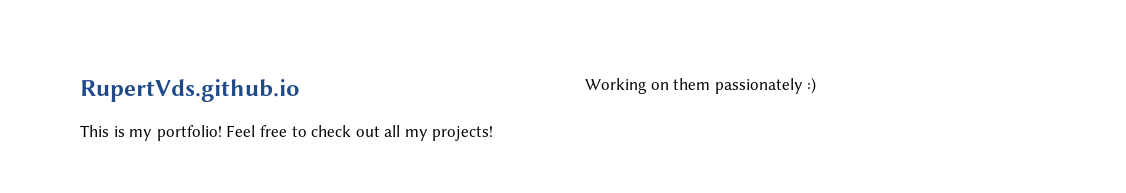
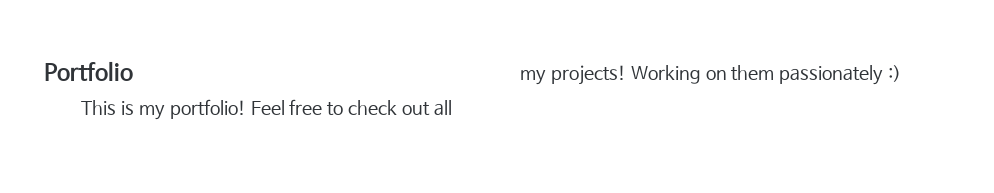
[80,79,300,102] RupertVds.github.io -> [44,61,133,81] Portfolio

